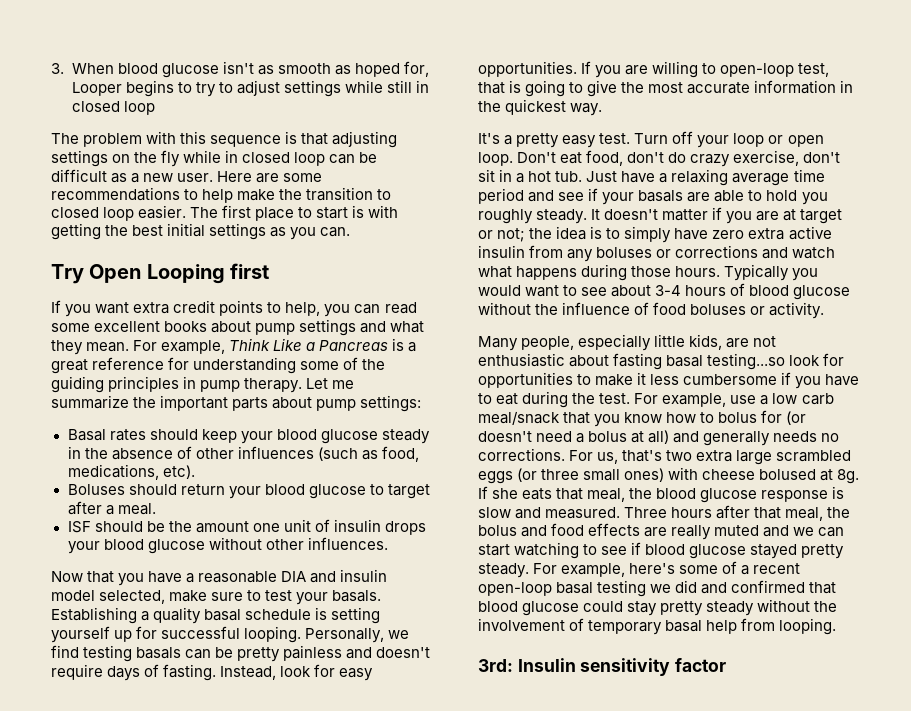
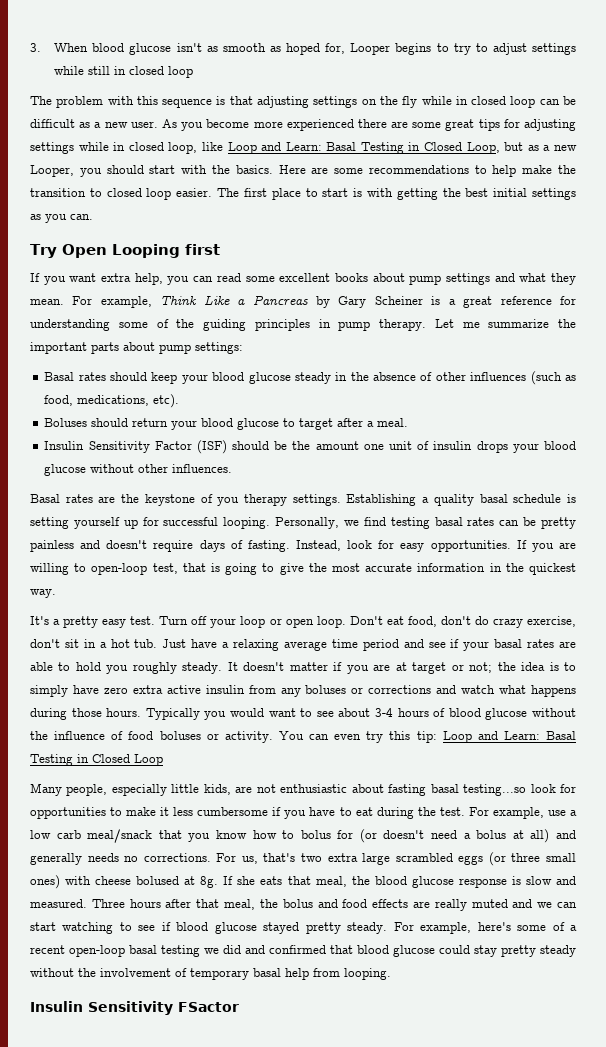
(214, 177) none -> [161,119,576,131] [30,142,577,154] [30,165,273,177] As you become more experienced there are some great tips for adjusting settings while in closed loop, like Loop and Learn: Basal Testing in Closed Loop, but as a new Looper, you should start with the basics.
[173,300,282,316] credit points to -> (132, 277) none
(389, 345) none -> [316,296,423,308] by Gary Scheiner
[67,521,91,533] ISF -> [44,440,227,454] Insulin Sensitivity Factor (ISF)
[51,569,388,586] [51,590,382,605] Now that you have a reasonable DIA and insulin model selected, make sure to test your basals. -> [30,494,341,506] Basal rates are the keystone of you therapy settings.
[136,647,182,659] basals -> [434,517,495,526] basal rates
[638,190,684,202] basals -> [494,639,555,648] basal rates
(825, 310) none -> [278,731,576,743] [30,754,163,766] You can even try this tip: Loop and Learn: Basal Testing in Closed Loop
[478,658,727,676] 3rd: Insulin sensitivity factor -> [30,1001,239,1015] Insulin Sensitivity FSactor

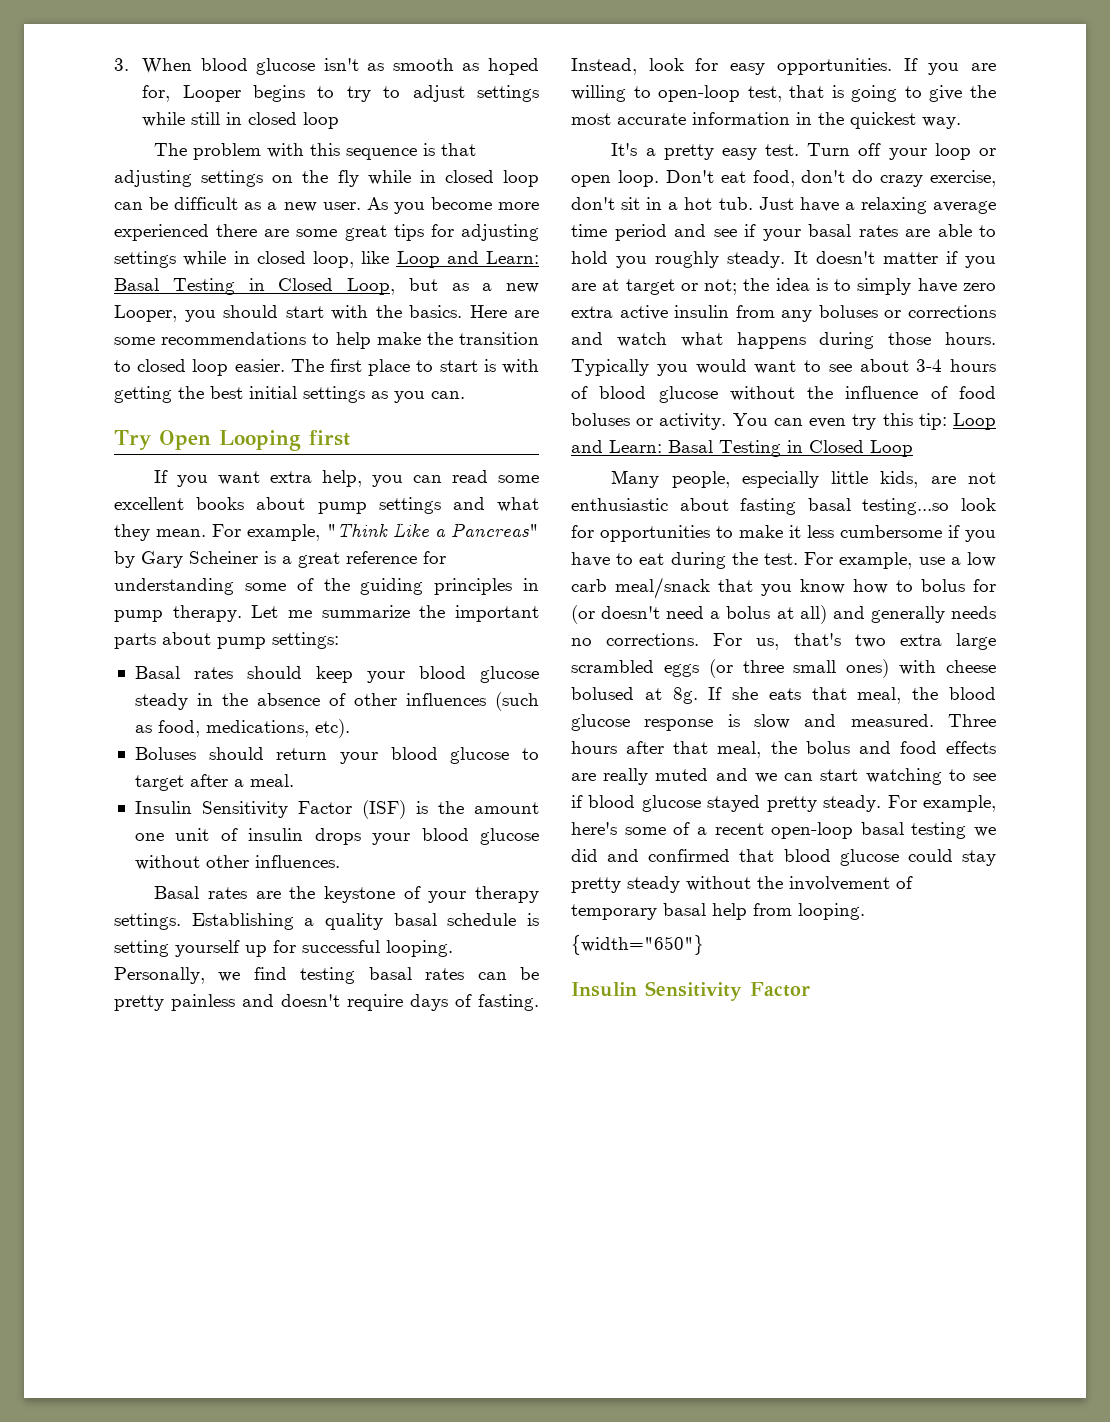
[160,296,197,305] Think -> [326,523,388,537] "Think
[252,295,308,305] Pancreas -> [451,523,539,537] Pancreas"
[232,441,288,450] should be -> [415,801,428,814] is
[217,497,240,506] you -> [428,891,467,903] your
[30,1001,239,1015] // Insulin Sensitivity FSactor -> [571,935,704,955] [571,981,810,1001] // {width="650"} // Insulin Sensitivity Factor

